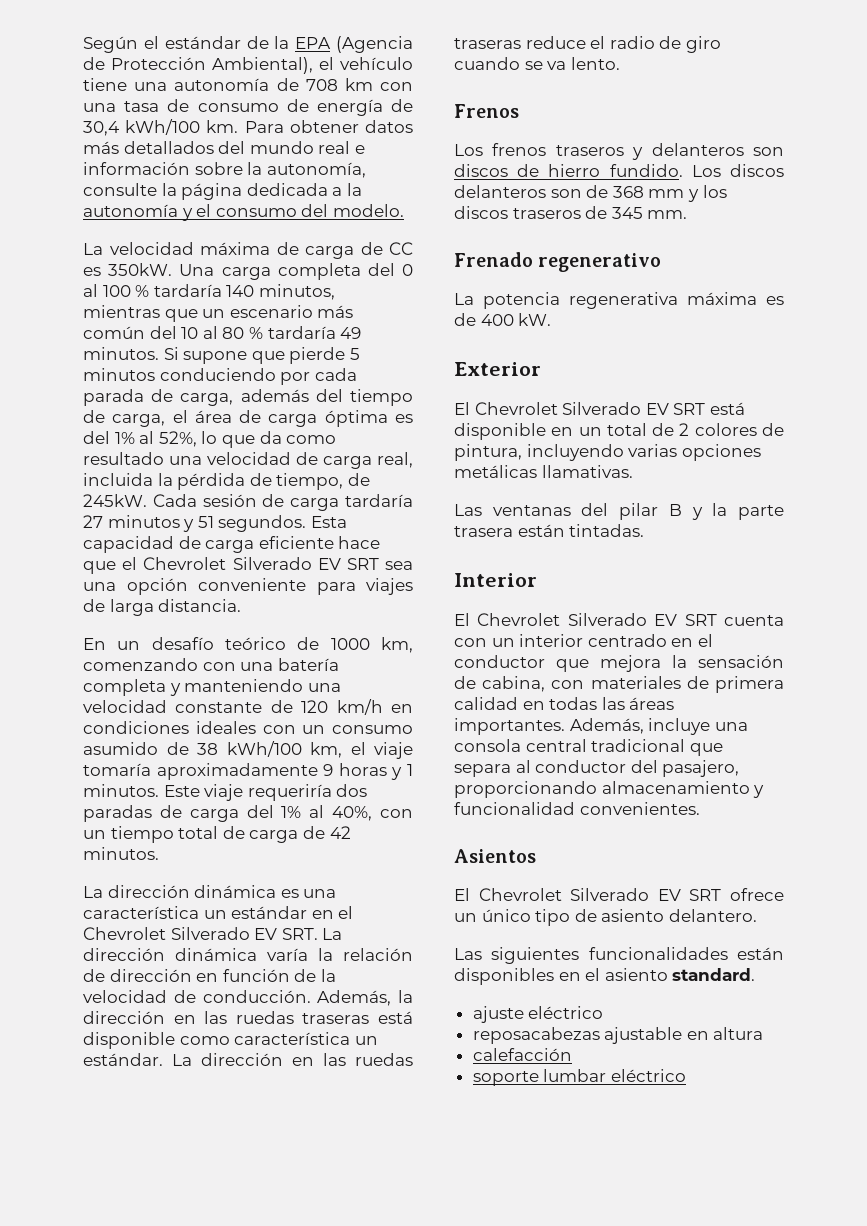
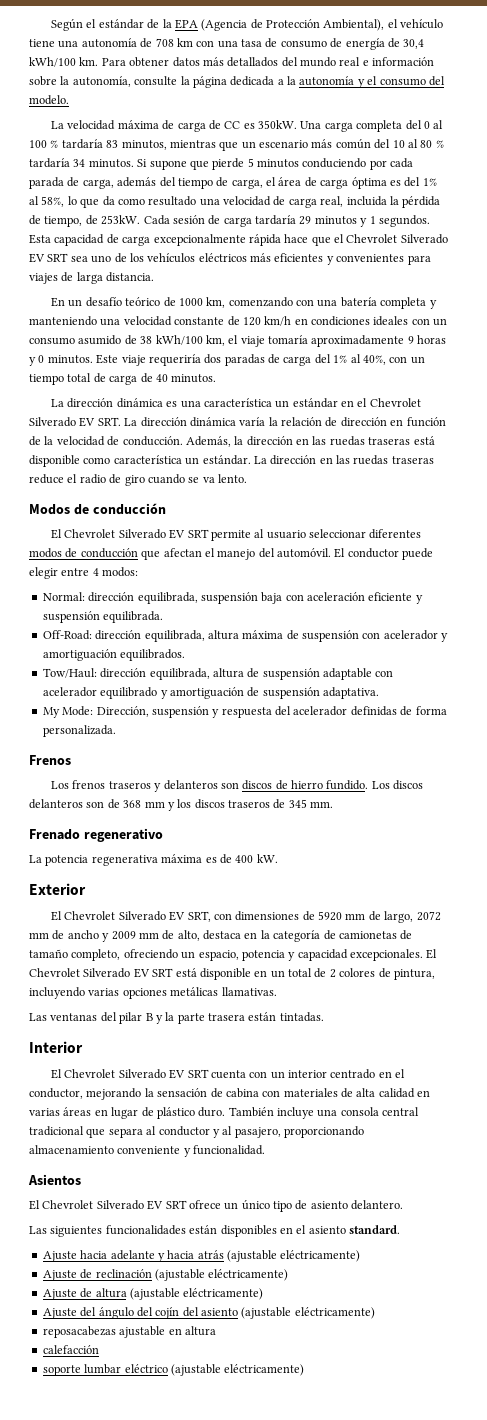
[226,285,255,297] 140 -> [106,140,119,148] 83
[340,327,362,339] 49 -> [73,159,86,167] 34
[158,431,197,447] 52%, -> [41,196,65,207] 58%,
[83,494,147,507] 245kW. -> [101,215,141,225] 253kW.
[83,515,103,528] 27 -> [299,216,312,225] 29
[197,516,214,528] 51 -> [369,216,376,224] 1
[258,536,334,549] eficiente -> [153,234,281,246] excepcionalmente rápida
[83,578,306,595] una opción conveniente -> [91,253,405,265] uno de los vehículos eléctricos más eficientes y convenientes
[407,764,414,776] 1 -> [38,355,45,363] 0
[329,826,351,839] 42 -> [155,374,168,382] 40
(620, 63) none -> [29,503,166,515] [51,529,422,541] [29,548,434,560] [29,567,139,579] [42,592,423,604] [42,611,164,623] [42,630,449,642] [42,649,186,661] [42,668,394,680] [42,687,379,699] [42,706,447,718] [42,725,116,737] // Modos de conducción // El Chevrolet Silverado EV SRT permite al usuario seleccionar diferentes modos de conducción que afectan el manejo del automóvil. El conductor puede elegir entre 4 modos: // Normal: dirección equilibrada, suspensión baja con aceleración eficiente y suspensión equilibrada. // Off-Road: dirección equilibrada, altura máxima de suspensión con acelerador y amortiguación equilibrados. // Tow/Haul: dirección equilibrada, altura de suspensión adaptable con acelerador equilibrado y amortiguación de suspensión adaptativa. // My Mode: Dirección, suspensión y respuesta del acelerador definidas de forma personalizada.
(669, 409) none -> [187,911,441,923] [29,930,413,942] [29,949,438,961] [29,968,150,978] SRT, con dimensiones de 5920 mm de largo, 2072 mm de ancho y 2009 mm de alto, destaca en la categoría de camionetas de tamaño completo, ofreciendo un espacio, potencia y capacidad excepcionales. El Chevrolet Silverado EV
[454,655,661,672] conductor que mejora -> [29,1088,142,1100] conductor, mejorando
[482,676,546,692] cabina, -> [225,1088,259,1098] cabina
[715,676,784,693] primera -> [356,1088,376,1097] alta
[549,697,675,710] [454,718,644,735] todas las áreas importantes. Además, -> [29,1107,274,1119] varias áreas en lugar de plástico duro. También
[630,760,658,773] del -> [212,1126,233,1138] y al
[753,785,765,798] [454,802,700,815] y funcionalidad convenientes. -> [117,1145,266,1157] conveniente y funcionalidad.
[472,1006,604,1023] ajuste eléctrico -> [42,1250,361,1262] [42,1269,289,1281] [42,1288,264,1300] [42,1307,375,1319] Ajuste hacia adelante y hacia atrás (ajustable eléctricamente) // Ajuste de reclinación (ajustable eléctricamente) // Ajuste de altura (ajustable eléctricamente) // Ajuste del ángulo del cojín del asiento (ajustable eléctricamente)
(686, 1075) none -> [170,1364,305,1376] (ajustable eléctricamente)

